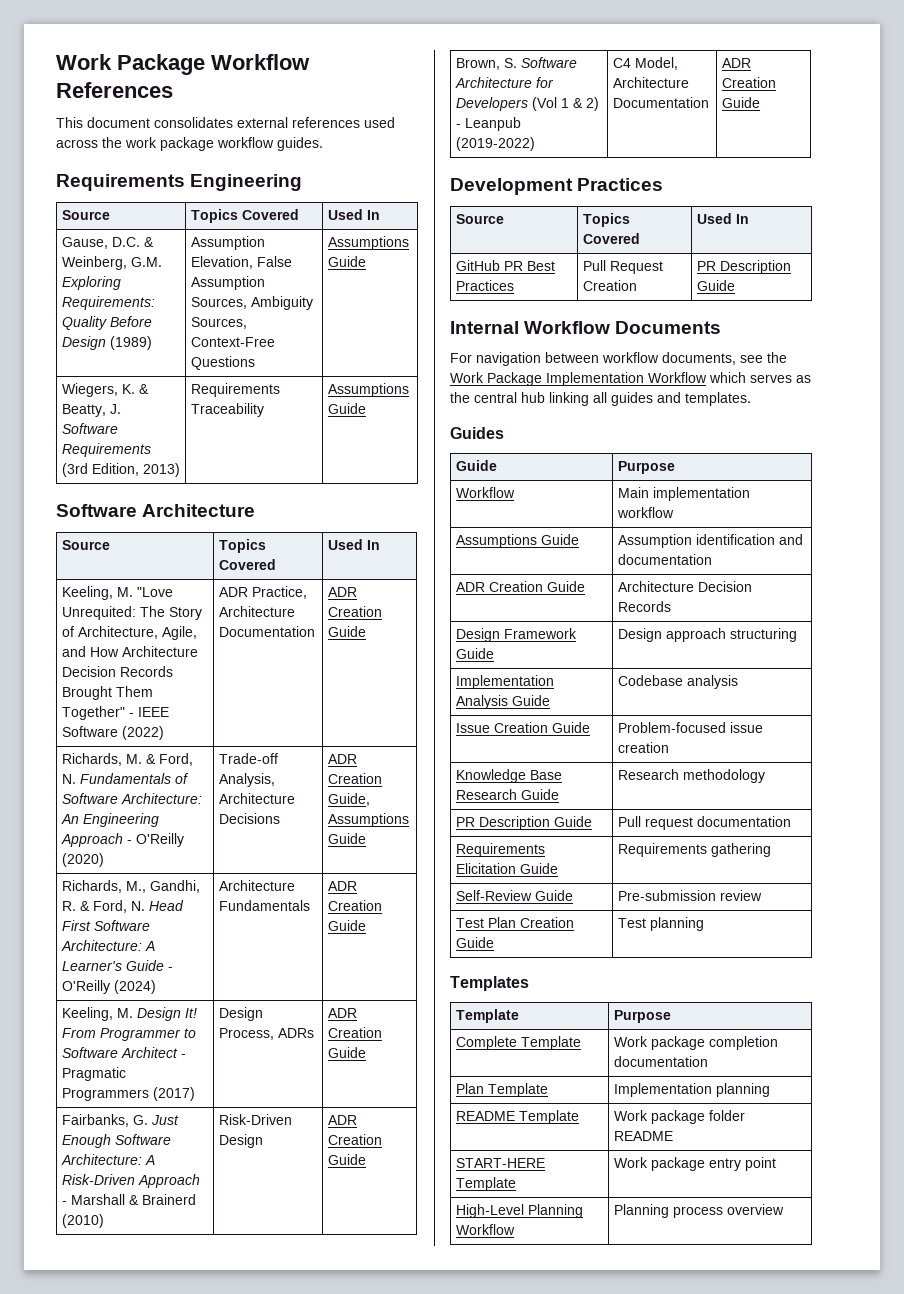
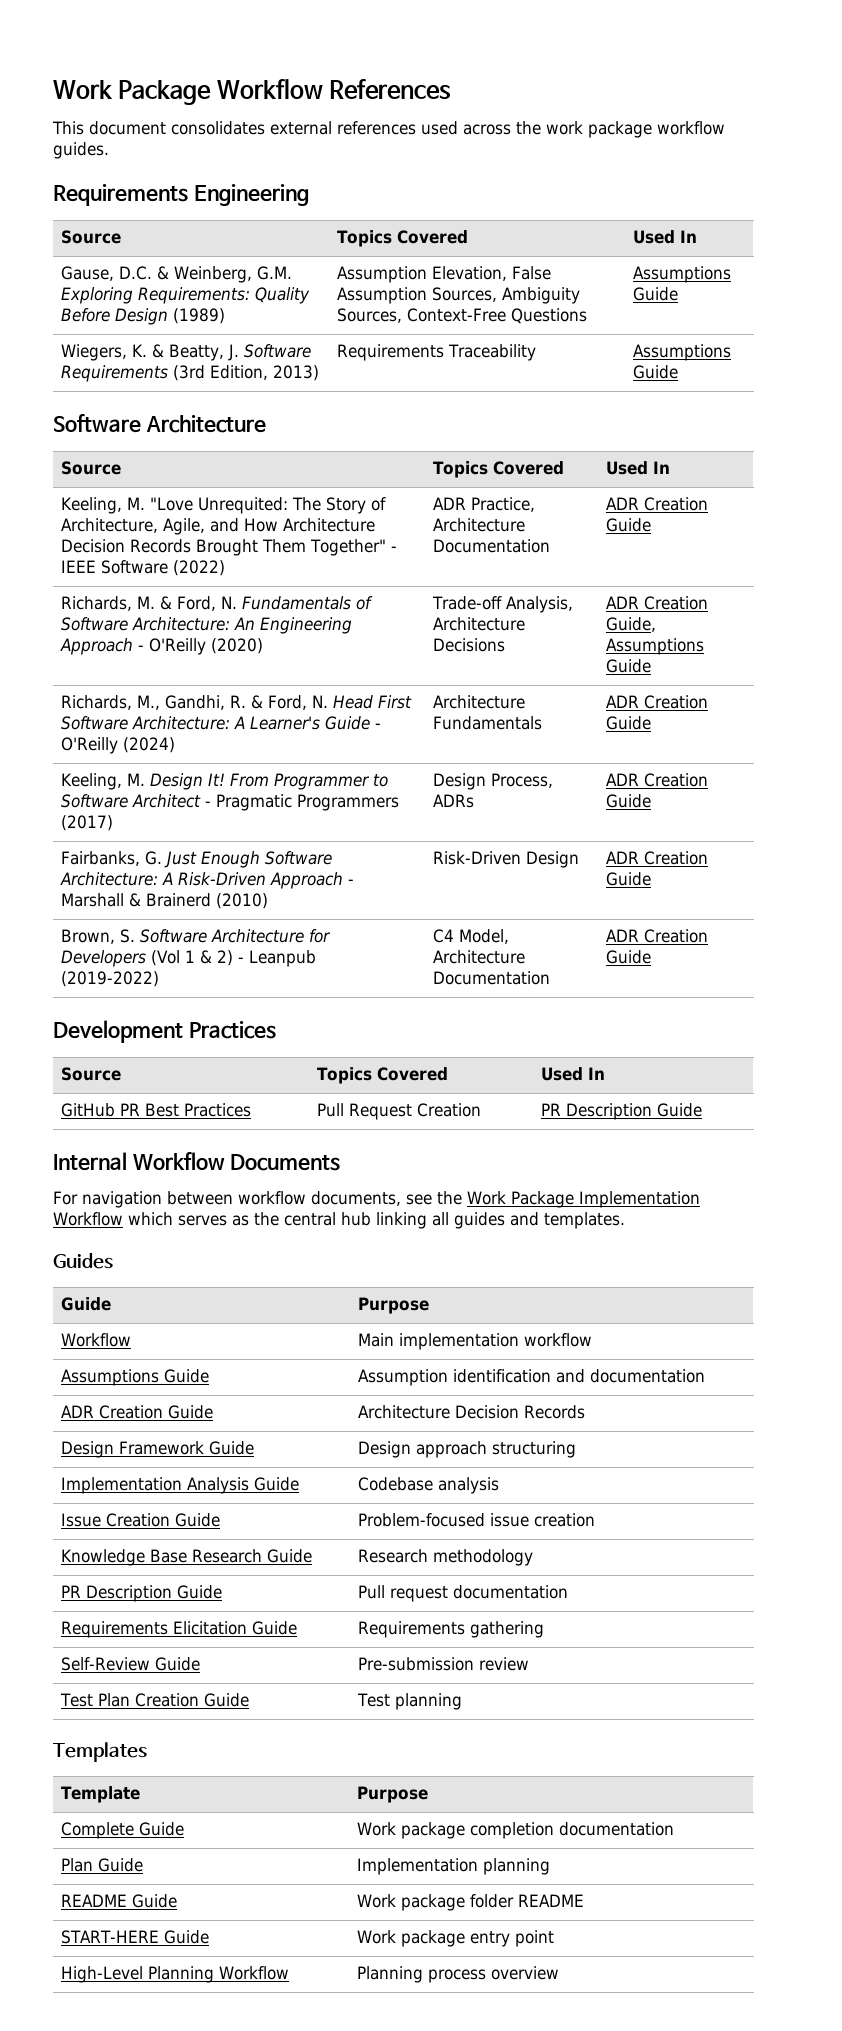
[520,1036,581,1050] Template -> [138,1822,184,1836] Guide
[487,1083,548,1097] Template -> [97,1858,143,1872] Guide
[518,1110,579,1124] Template -> [131,1894,177,1908] Guide
[455,1177,516,1191] Template -> [163,1930,209,1944] Guide

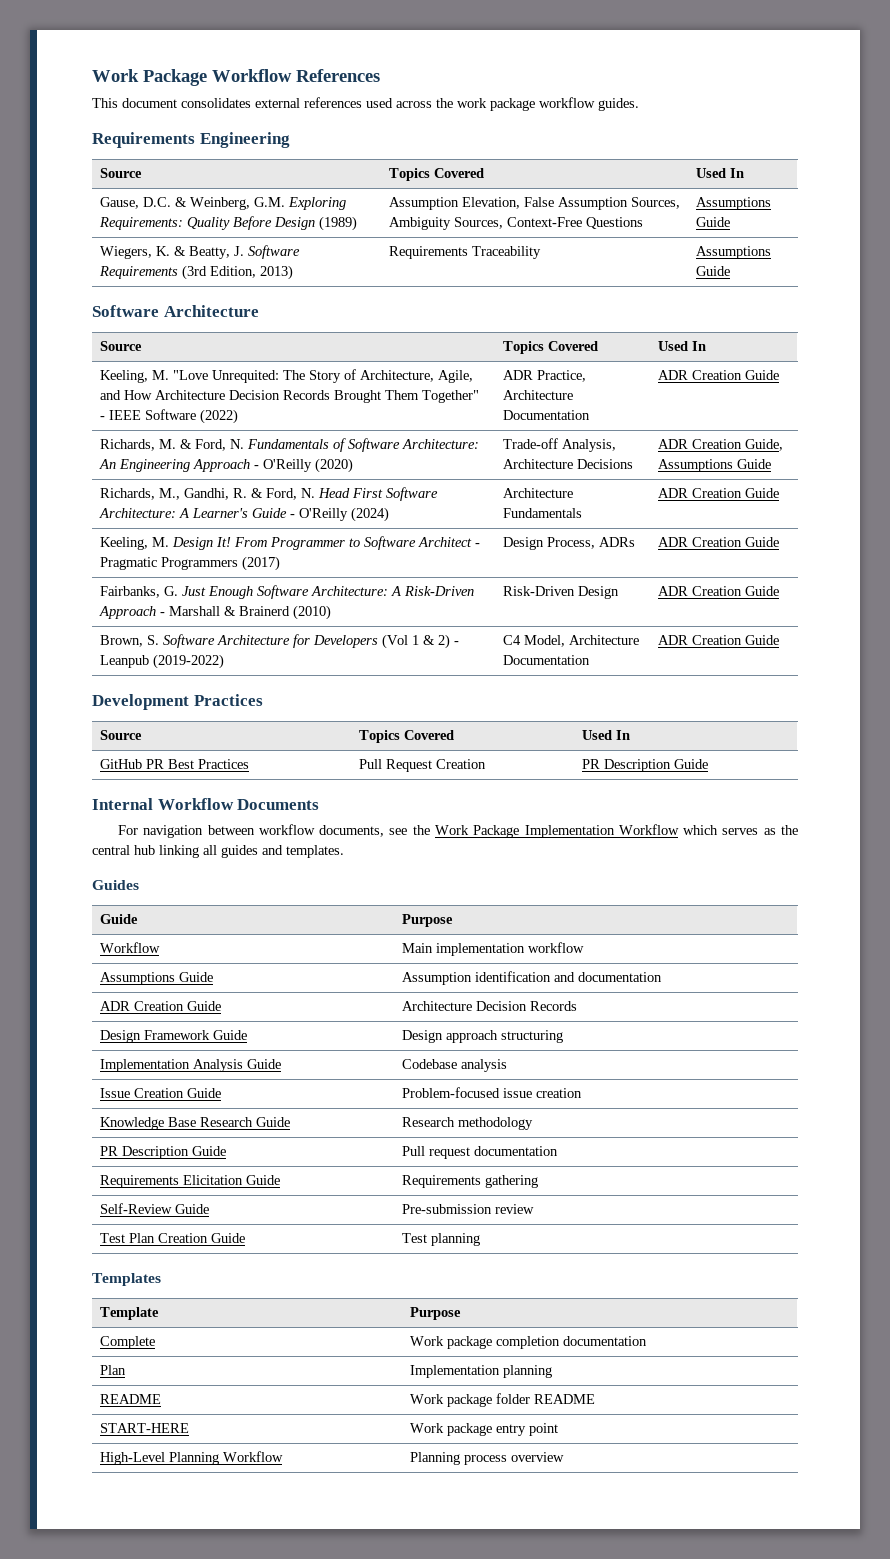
[138,1822,184,1836] Guide -> (156, 1342) none
[97,1858,143,1872] Guide -> (127, 1370) none
[131,1894,177,1908] Guide -> (162, 1399) none
[163,1930,209,1944] Guide -> (190, 1428) none

